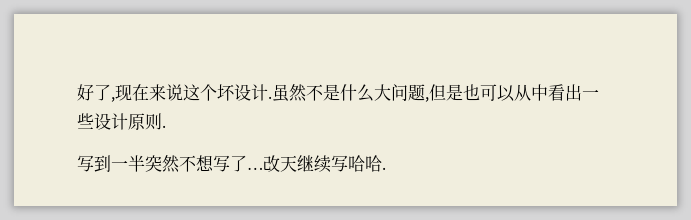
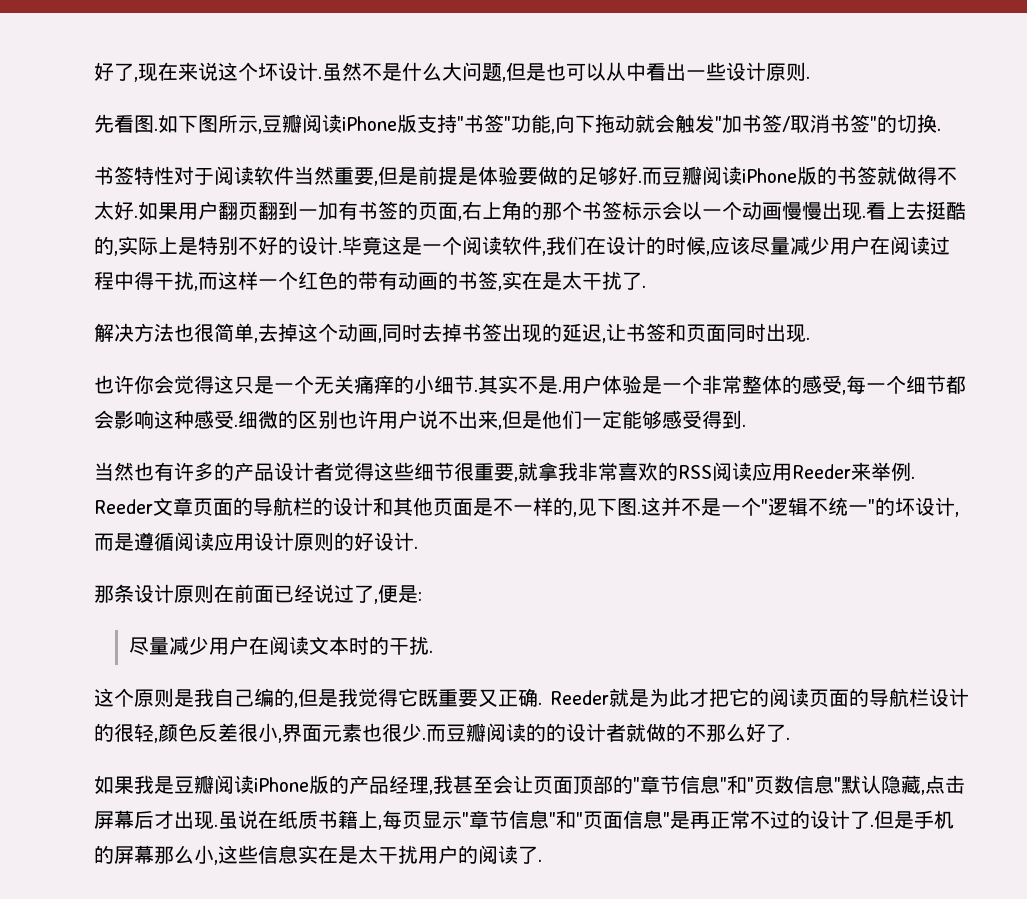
[77,155,382,173] 写到一半突然不想写了…改天继续写哈哈 -> [94,114,941,134] [94,166,957,186] [94,201,966,221] [94,236,950,256] [94,271,646,291] [94,323,810,343] [94,375,966,395] [94,410,746,430] [94,462,915,482] [94,497,959,517] [94,532,418,551] [94,584,422,604] [128,636,433,655] [94,688,969,708] [94,723,790,743] [94,775,965,795] [94,810,954,830] [94,845,538,865] 先看图.如下图所示,豆瓣阅读iPhone版支持"书签"功能,向下拖动就会触发"加书签/取消书签"的切换. // 书签特性对于阅读软件当然重要,但是前提是体验要做的足够好.而豆瓣阅读iPhone版的书签就做得不太好.如果用户翻页翻到一加有书签的页面,右上角的那个书签标示会以一个动画慢慢出现.看上去挺酷的,实际上是特别不好的设计.毕竟这是一个阅读软件,我们在设计的时候,应该尽量减少用户在阅读过程中得干扰,而这样一个红色的带有动画的书签,实在是太干扰了. // 解决方法也很简单,去掉这个动画,同时去掉书签出现的延迟,让书签和页面同时出现. // 也许你会觉得这只是一个无关痛痒的小细节.其实不是.用户体验是一个非常整体的感受,每一个细节都会影响这种感受.细微的区别也许用户说不出来,但是他们一定能够感受得到. // 当然也有许多的产品设计者觉得这些细节很重要,就拿我非常喜欢的RSS阅读应用Reeder来举例. Reeder文章页面的导航栏的设计和其他页面是不一样的,见下图.这并不是一个"逻辑不统一"的坏设计,而是遵循阅读应用设计原则的好设计. // 那条设计原则在前面已经说过了,便是: // 尽量减少用户在阅读文本时的干扰. // 这个原则是我自己编的,但是我觉得它既重要又正确. Reeder就是为此才把它的阅读页面的导航栏设计的很轻,颜色反差很小,界面元素也很少.而豆瓣阅读的的设计者就做的不那么好了. // 如果我是豆瓣阅读iPhone版的产品经理,我甚至会让页面顶部的"章节信息"和"页数信息"默认隐藏,点击屏幕后才出现.虽说在纸质书籍上,每页显示"章节信息"和"页面信息"是再正常不过的设计了.但是手机的屏幕那么小,这些信息实在是太干扰用户的阅读了

